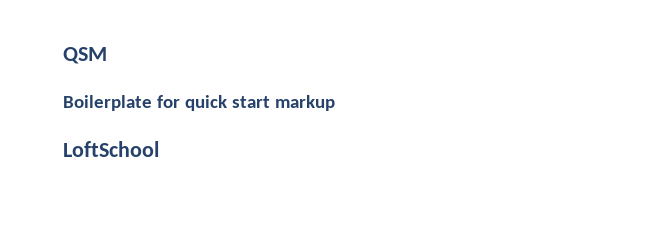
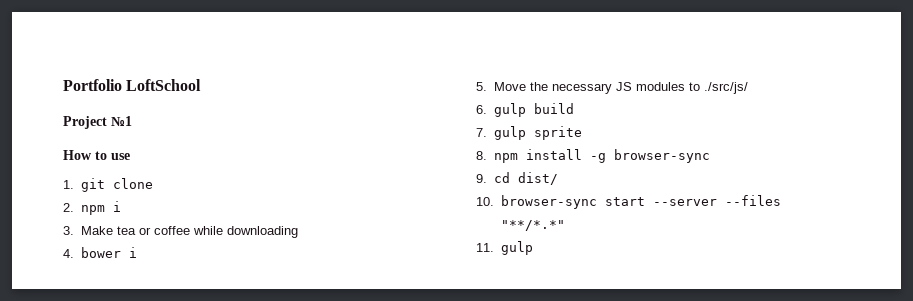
[63,47,107,64] [63,95,335,111] [63,141,159,157] QSM // Boilerplate for quick start markup // LoftSchool -> [63,79,202,91] [63,116,132,129] [63,150,130,160] [63,178,153,192] [63,201,121,215] [63,226,298,238] [63,247,137,258] [476,82,748,94] [476,103,574,117] [476,126,582,140] [476,149,710,163] [476,172,558,185] [476,195,781,209] [500,220,565,231] [476,241,533,255] Portfolio LoftSchool // Project №1 // How to use // 1. git clone // 2. npm i // 3. Make tea or coffee while downloading // 4. bower i // 5. Move the necessary JS modules to ./src/js/ // 6. gulp build // 7. gulp sprite // 8. npm install -g browser-sync // 9. cd dist/ // 10. browser-sync start --server --files "**/*.*" // 11. gulp

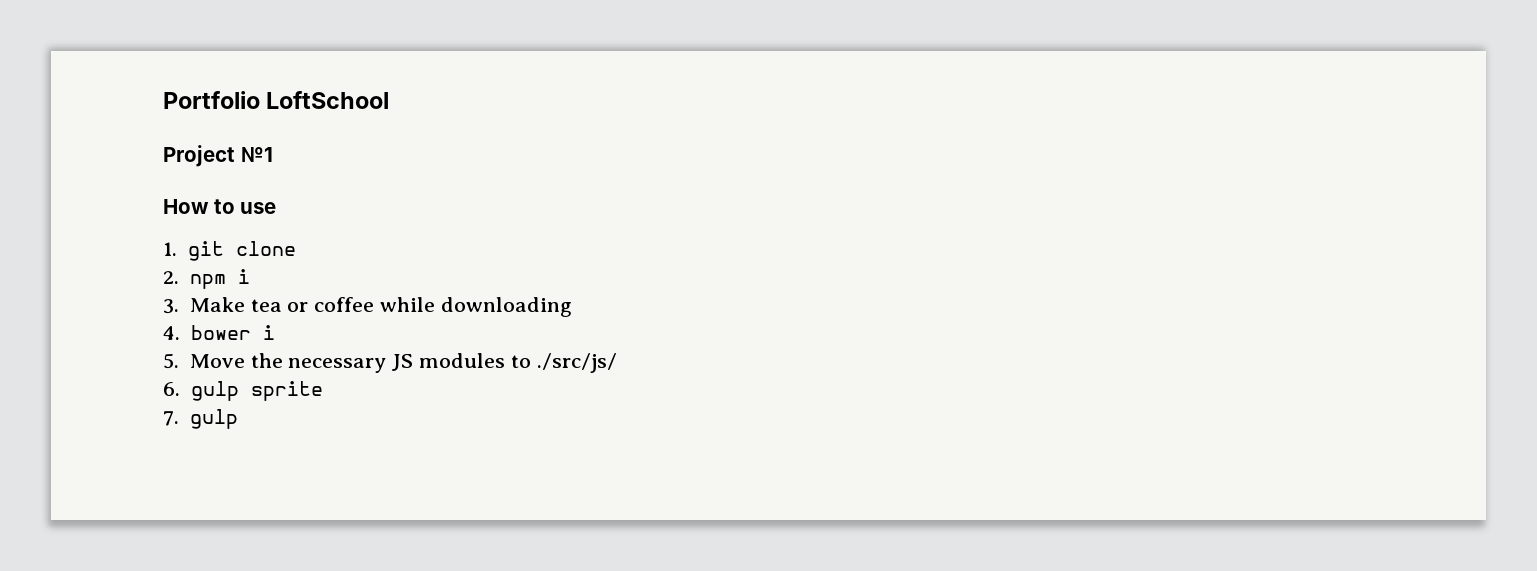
[533,103,574,114] build -> [250,381,323,401] sprite
[533,126,582,140] [476,149,710,163] [476,172,558,185] [476,195,781,209] [500,220,565,231] [476,241,533,255] sprite // 8. npm install -g browser-sync // 9. cd dist/ // 10. browser-sync start --server --files "**/*.*" // 11. gulp -> (238, 419) none

